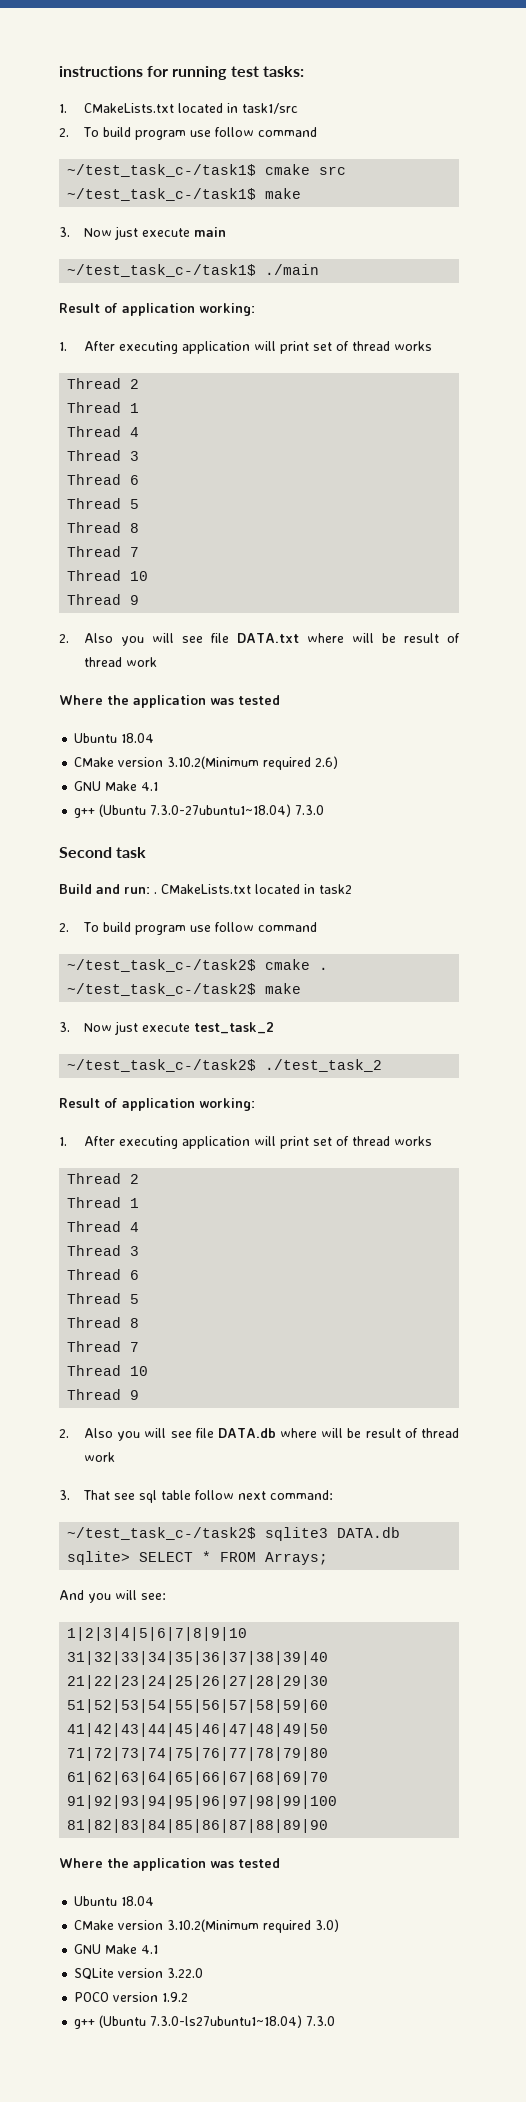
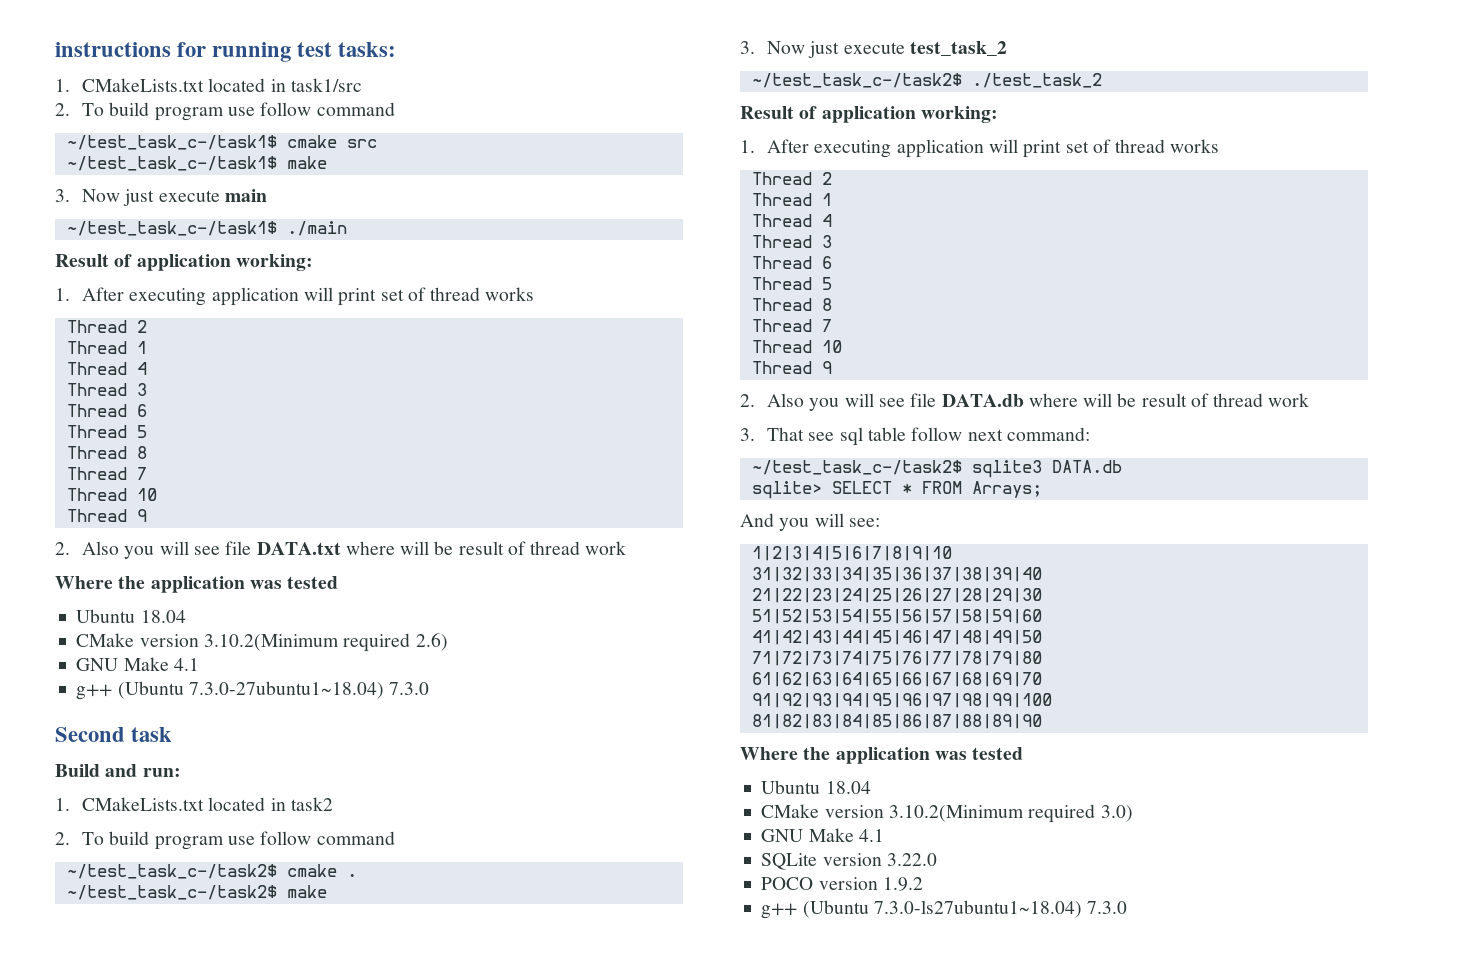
[154,892,157,894] . -> [55,798,70,811] // 1.

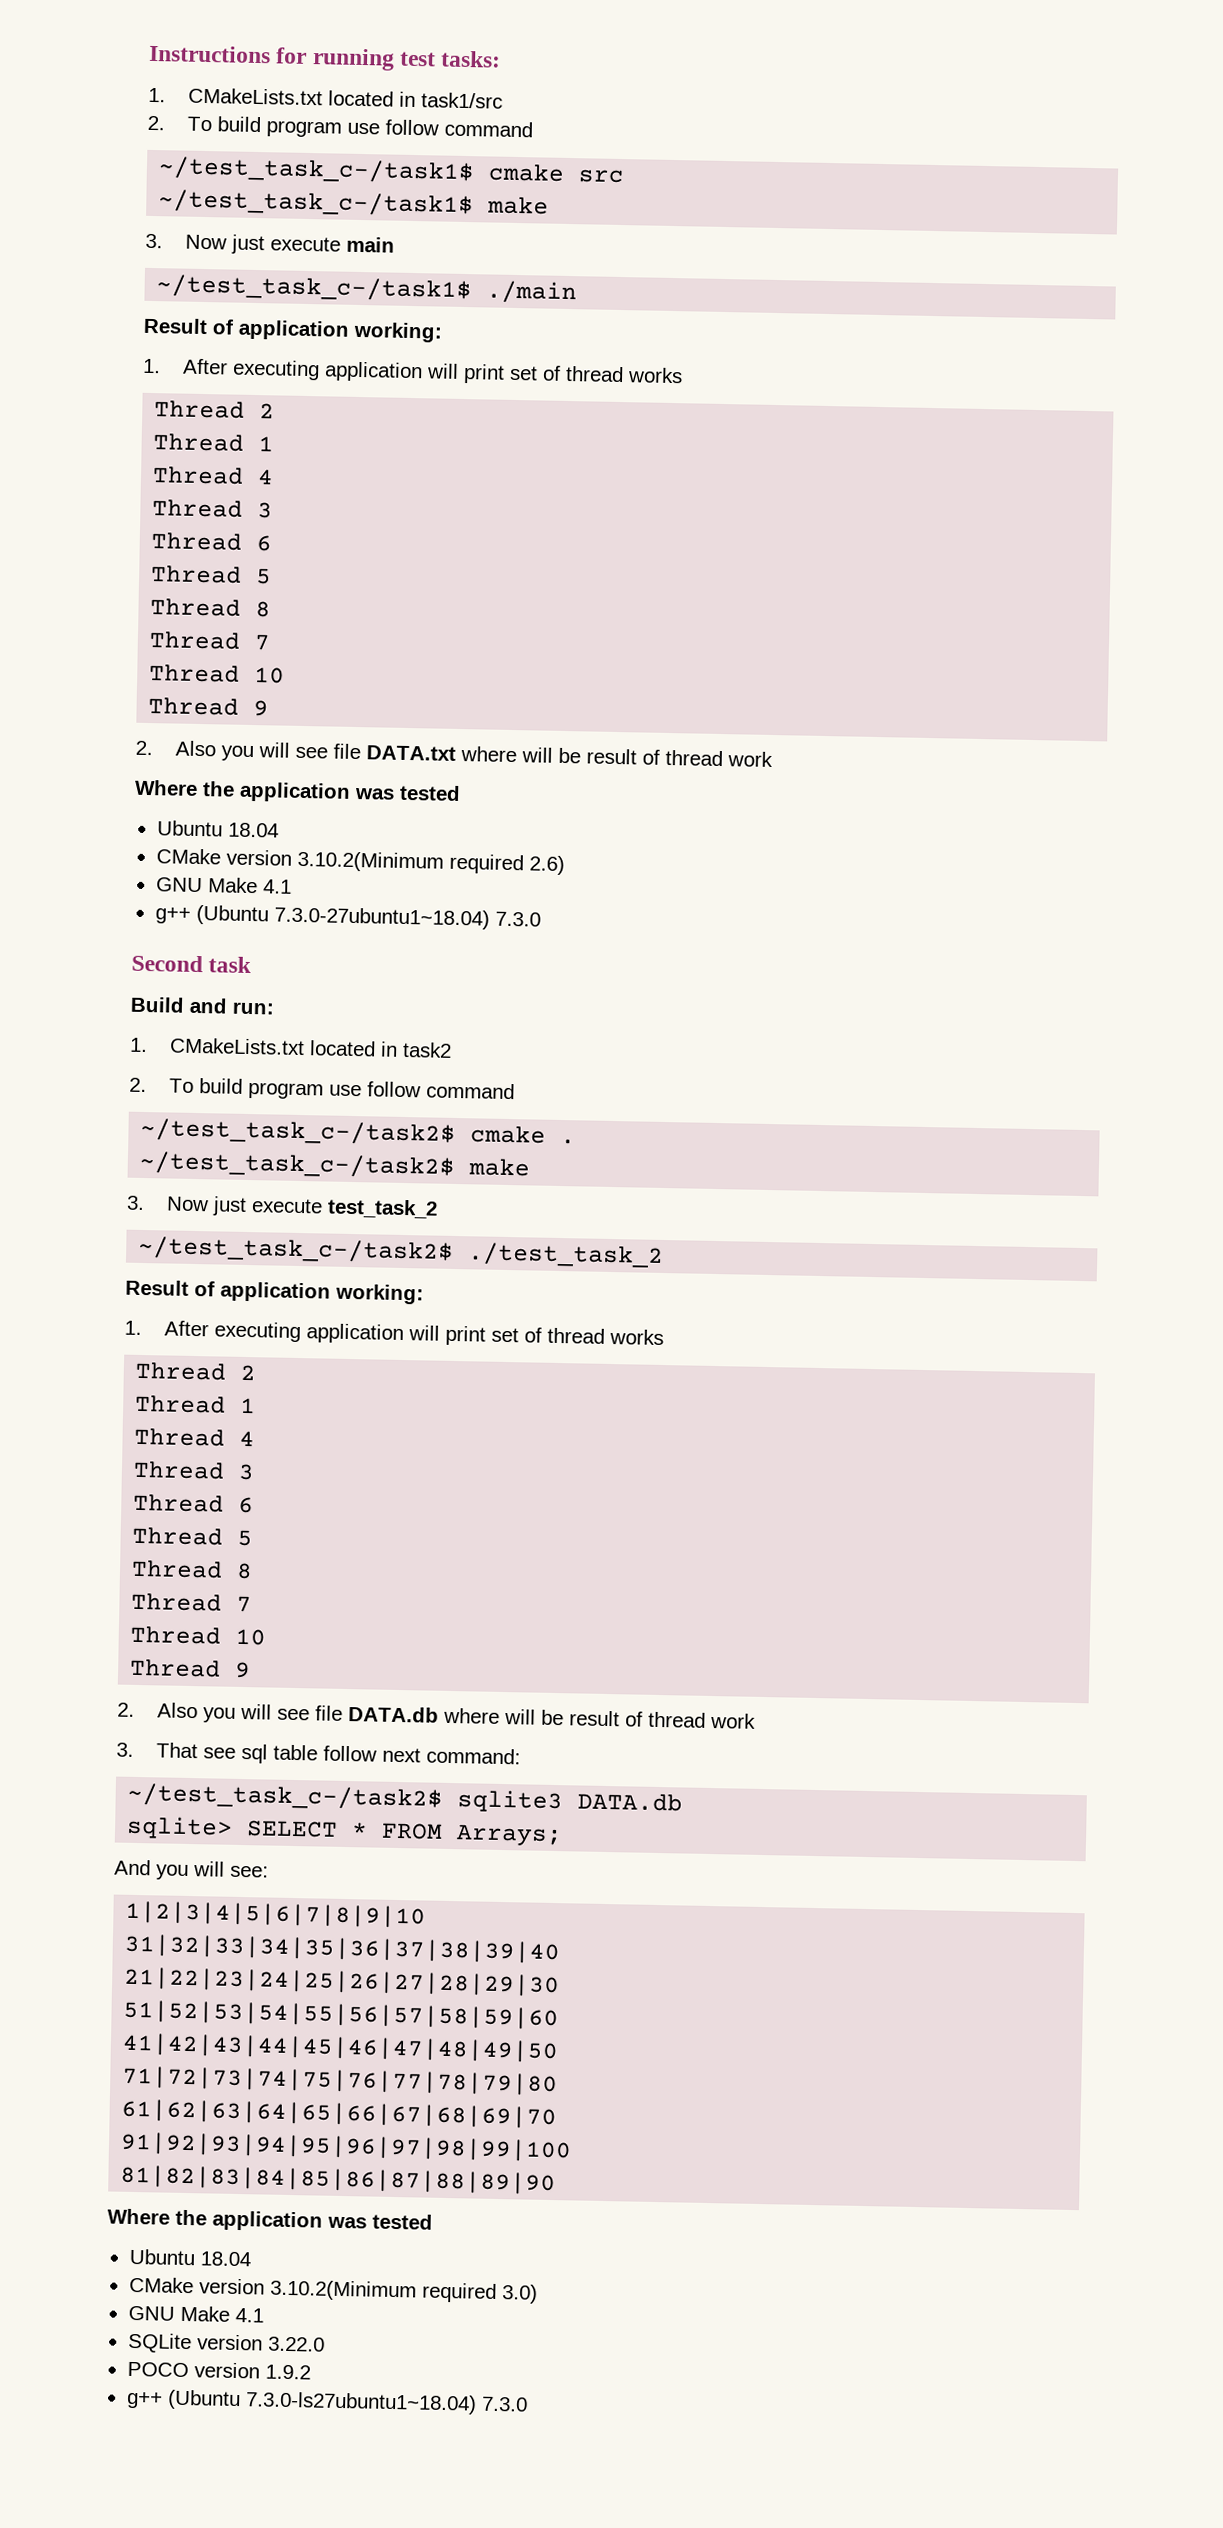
[55,42,171,57] instructions -> [149,44,271,64] Instructions

